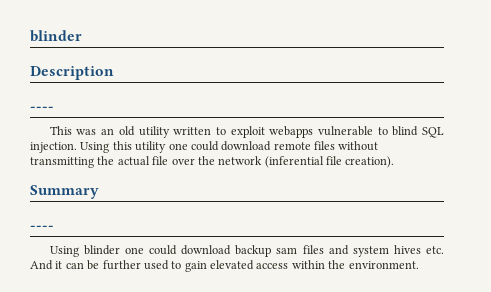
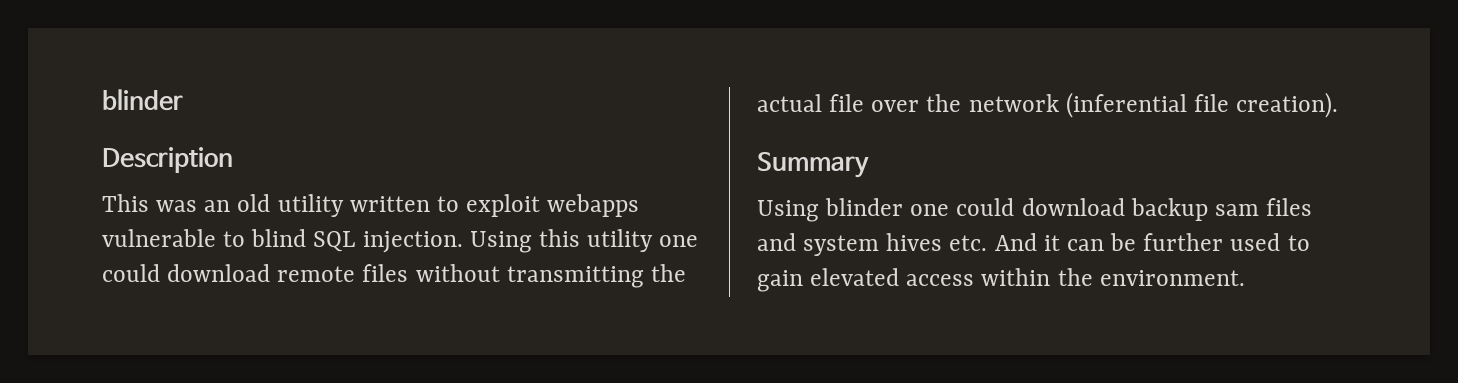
[30,106,54,111] // ---- -> (233, 160) none
[30,225,54,230] // ---- -> (869, 165) none

